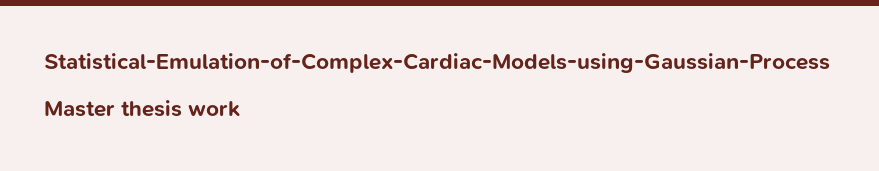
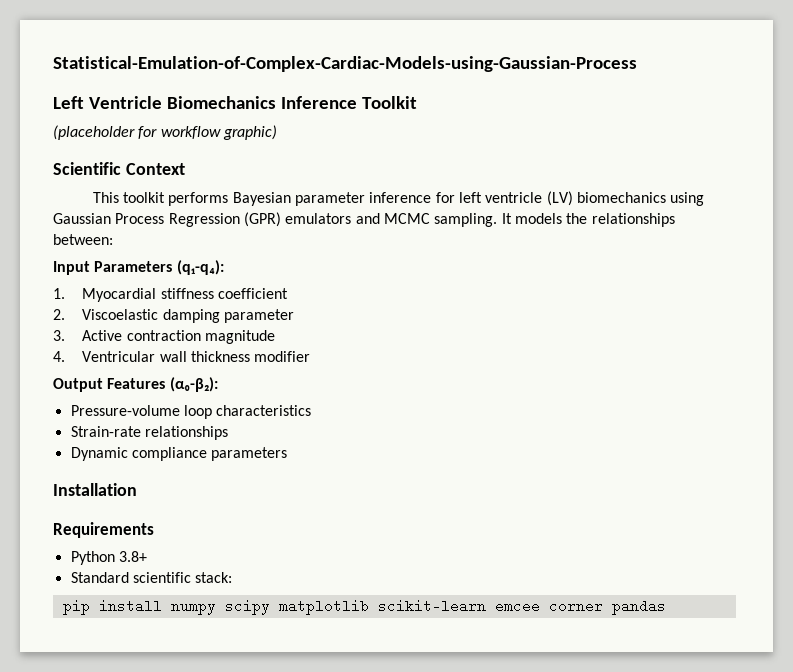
[44,100,241,117] Master thesis work -> [53,96,417,109] [53,125,277,140] [53,162,185,175] [92,191,705,206] [53,212,675,227] [53,234,113,245] [53,260,224,275] [53,288,288,302] [53,309,294,323] [53,330,275,344] [53,351,311,362] [53,377,218,392] [70,405,312,419] [70,426,228,440] [70,447,288,461] [53,483,137,496] [53,522,154,538] [70,551,147,565] [70,572,233,583] [62,599,666,615] Left Ventricle Biomechanics Inference Toolkit // (placeholder for workflow graphic) // Scientific Context // This toolkit performs Bayesian parameter inference for left ventricle (LV) biomechanics using Gaussian Process Regression (GPR) emulators and MCMC sampling. It models the relationships between: // Input Parameters (q₁-q₄): // 1. Myocardial stiffness coefficient // 2. Viscoelastic damping parameter // 3. Active contraction magnitude // 4. Ventricular wall thickness modifier // Output Features (α₀-β₂): // Pressure-volume loop characteristics // Strain-rate relationships // Dynamic compliance parameters // Installation // Requirements // Python 3.8+ // Standard scientific stack: // pip install numpy scipy matplotlib scikit-learn emcee corner pandas

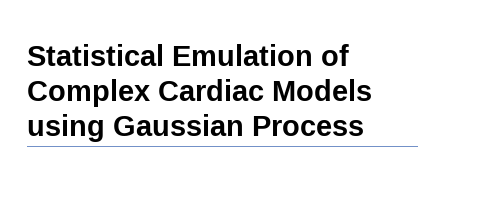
[53,56,637,72] [53,96,417,109] [53,125,277,140] [53,162,185,175] [92,191,705,206] [53,212,675,227] [53,234,113,245] [53,260,224,275] [53,288,288,302] [53,309,294,323] [53,330,275,344] [53,351,311,362] [53,377,218,392] [70,405,312,419] [70,426,228,440] [70,447,288,461] [53,483,137,496] [53,522,154,538] [70,551,147,565] [70,572,233,583] [62,599,666,615] Statistical-Emulation-of-Complex-Cardiac-Models-using-Gaussian-Process // Left Ventricle Biomechanics Inference Toolkit // (placeholder for workflow graphic) // Scientific Context // This toolkit performs Bayesian parameter inference for left ventricle (LV) biomechanics using Gaussian Process Regression (GPR) emulators and MCMC sampling. It models the relationships between: // Input Parameters (q₁-q₄): // 1. Myocardial stiffness coefficient // 2. Viscoelastic damping parameter // 3. Active contraction magnitude // 4. Ventricular wall thickness modifier // Output Features (α₀-β₂): // Pressure-volume loop characteristics // Strain-rate relationships // Dynamic compliance parameters // Installation // Requirements // Python 3.8+ // Standard scientific stack: // pip install numpy scipy matplotlib scikit-learn emcee corner pandas -> [27,44,349,66] [27,79,372,107] [27,114,364,142] Statistical Emulation of Complex Cardiac Models using Gaussian Process

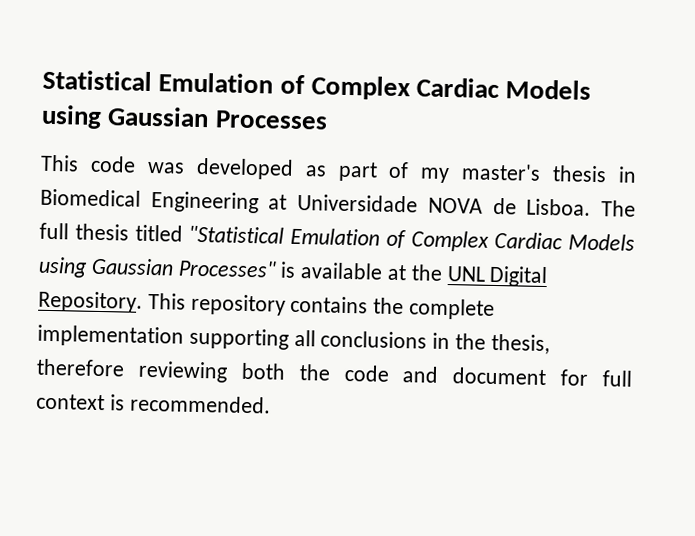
[252,116,364,136] Process -> [214,110,328,130] [40,154,637,184] [40,188,636,217] [39,222,635,252] [38,256,549,288] [38,290,496,320] [37,324,550,355] [36,358,632,387] [36,393,271,414] Processes // This code was developed as part of my master's thesis in Biomedical Engineering at Universidade NOVA de Lisboa. The full thesis titled "Statistical Emulation of Complex Cardiac Models using Gaussian Processes" is available at the UNL Digital Repository. This repository contains the complete implementation supporting all conclusions in the thesis, therefore reviewing both the code and document for full context is recommended.

